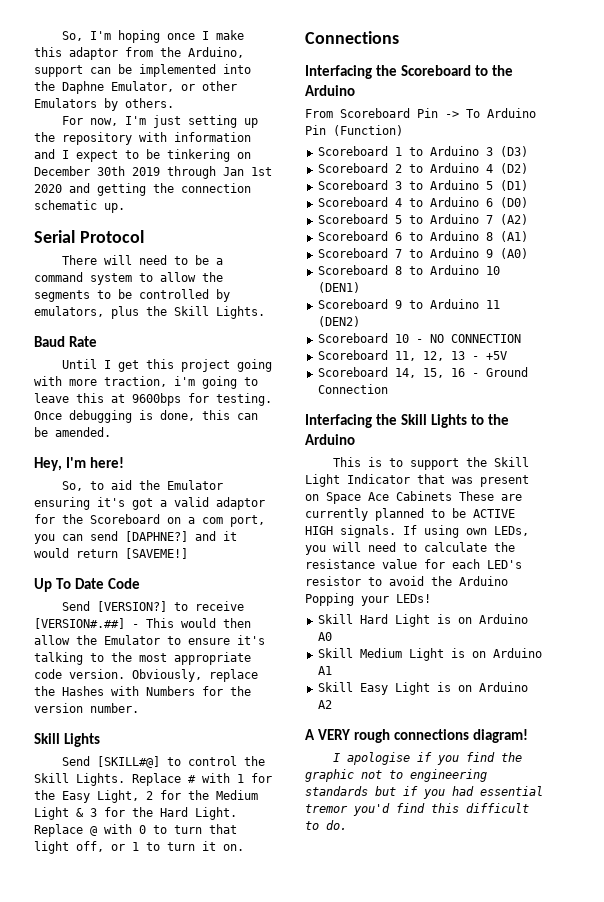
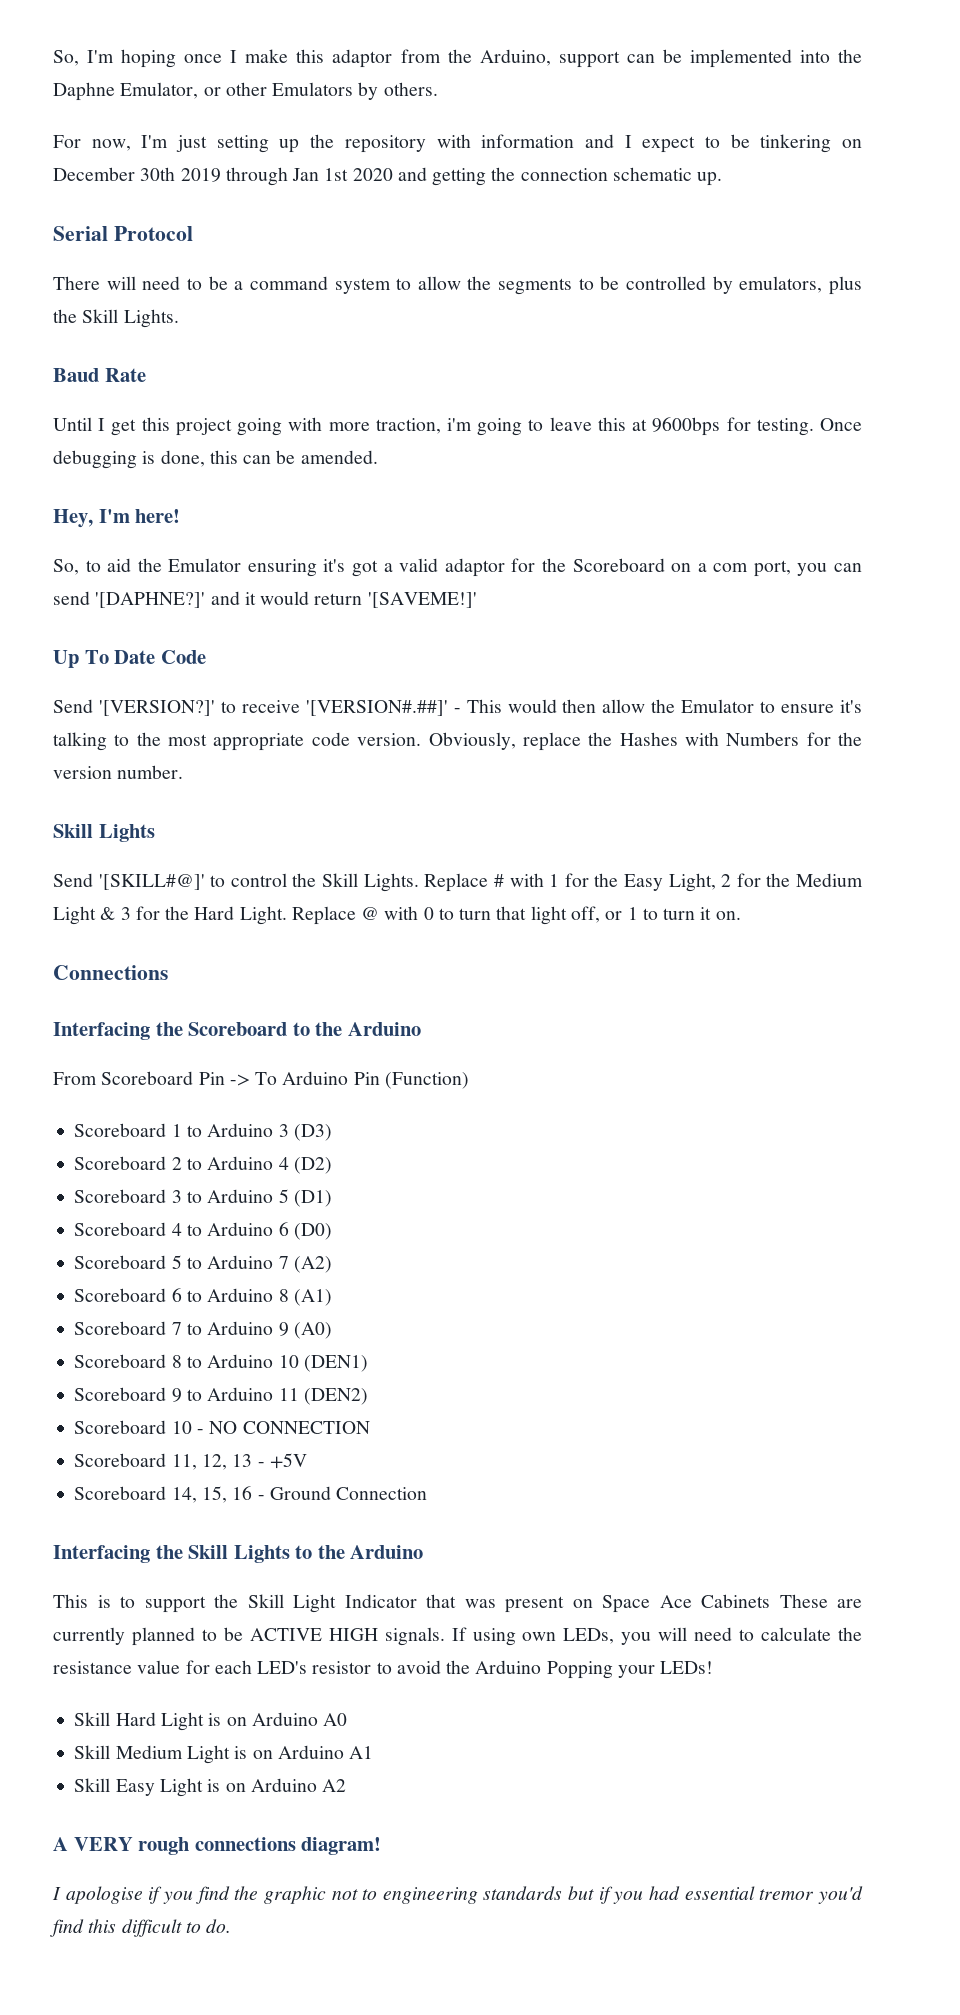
[125,531,188,542] [DAPHNE?] -> [95,592,206,608] '[DAPHNE?]'
[125,548,188,559] [SAVEME!] -> [367,592,477,608] '[SAVEME!]'
[96,601,167,612] [VERSION?] -> [98,700,215,716] '[VERSION?]'
[34,618,125,629] [VERSION#.##] -> [305,700,448,716] '[VERSION#.##]'
[96,756,160,768] [SKILL#@] -> [98,874,205,890] '[SKILL#@]'

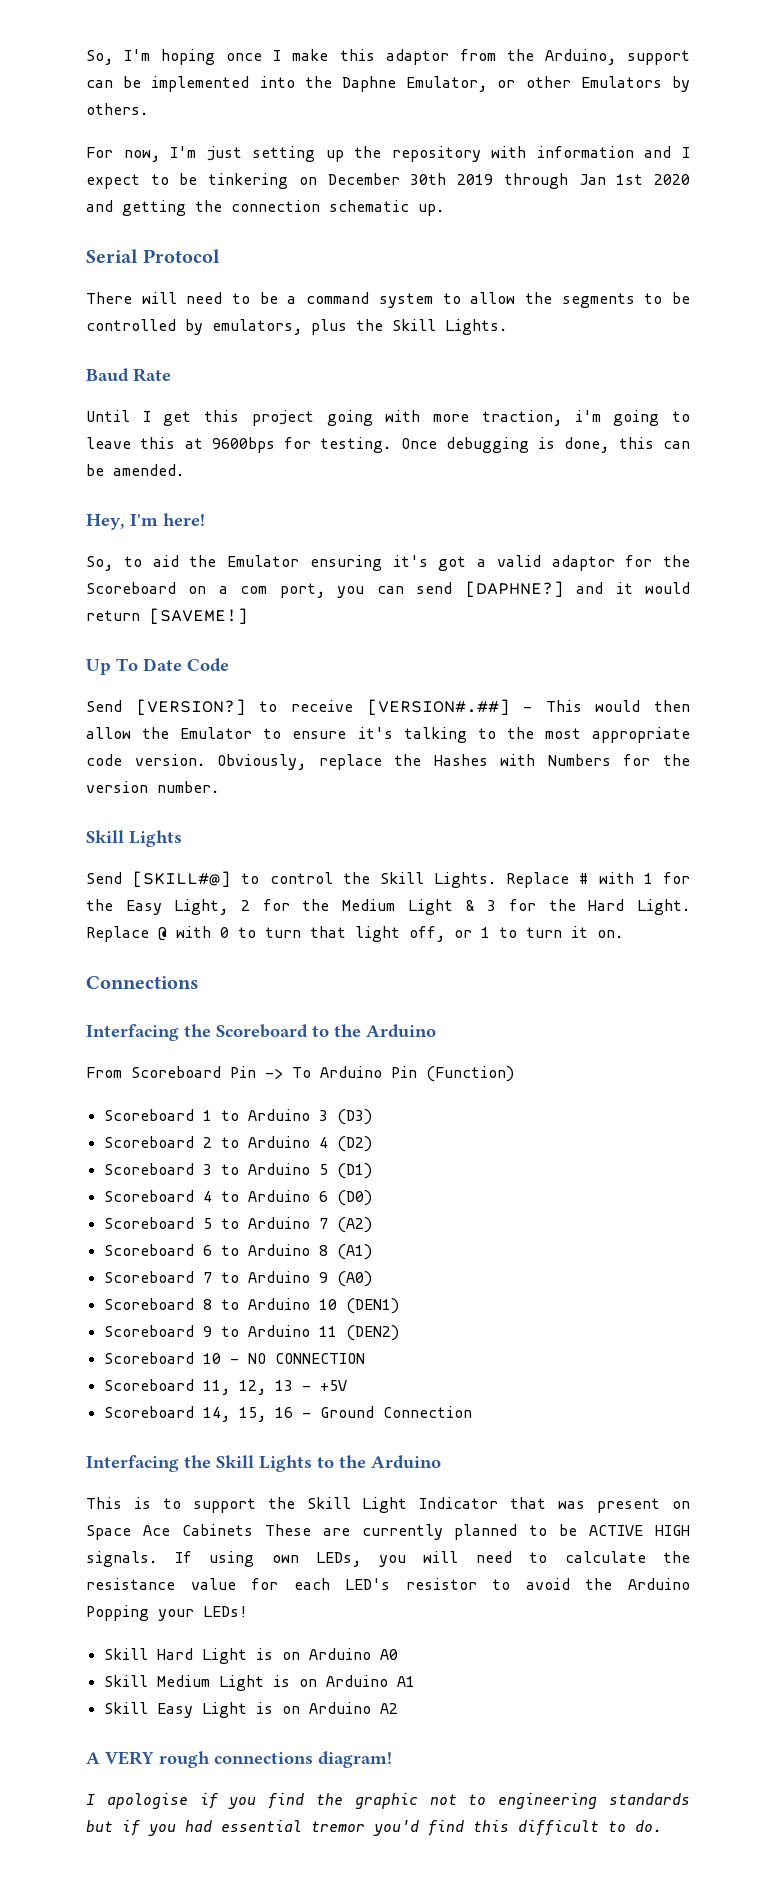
[95,592,206,608] '[DAPHNE?]' -> [464,581,564,598] [DAPHNE?]
[367,592,477,608] '[SAVEME!]' -> [149,608,248,625] [SAVEME!]
[98,700,215,716] '[VERSION?]' -> [135,699,246,716] [VERSION?]
[305,700,448,716] '[VERSION#.##]' -> [366,699,510,716] [VERSION#.##]
[98,874,205,890] '[SKILL#@]' -> [132,871,232,888] [SKILL#@]

